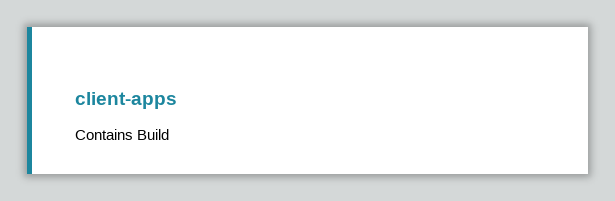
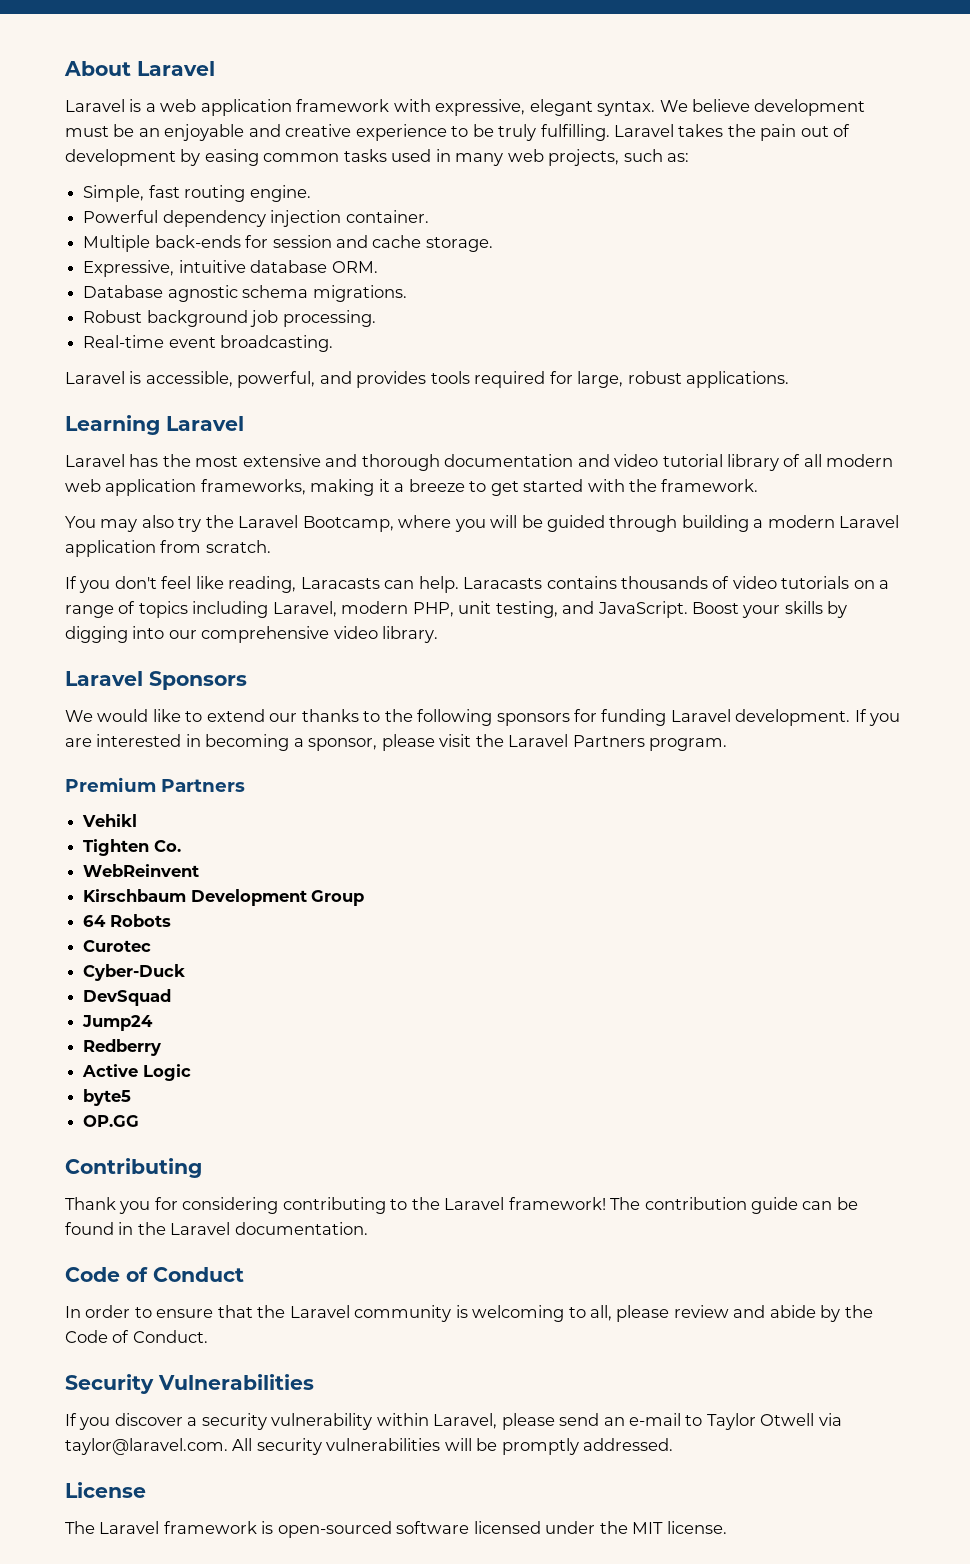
[75,92,177,109] [75,129,170,140] client-apps // Contains Build -> [64,61,215,76] [65,99,866,116] [65,124,851,141] [65,149,690,166] [83,185,311,202] [83,210,429,227] [83,235,493,252] [83,260,378,277] [83,285,407,302] [83,310,376,327] [83,335,334,352] [65,371,790,388] [65,415,244,435] [65,454,894,471] [65,479,759,496] [65,515,900,532] [65,540,271,557] [65,576,890,593] [65,601,848,618] [65,626,439,643] [65,671,247,690] [65,709,901,726] [65,734,728,751] [65,777,245,792] [82,814,138,827] [83,839,181,856] [83,864,200,877] [83,889,365,906] [83,914,171,927] [83,940,152,952] [83,964,186,981] [83,989,172,1006] [82,1015,154,1031] [83,1039,162,1056] [82,1064,191,1081] [83,1089,132,1106] [83,1115,140,1127] [65,1158,202,1178] [65,1197,858,1214] [65,1222,368,1235] [65,1267,244,1282] [65,1305,873,1322] [65,1330,208,1343] [65,1374,314,1394] [65,1413,842,1430] [65,1438,674,1455] [65,1482,146,1498] [65,1521,727,1538] About Laravel // Laravel is a web application framework with expressive, elegant syntax. We believe development must be an enjoyable and creative experience to be truly fulfilling. Laravel takes the pain out of development by easing common tasks used in many web projects, such as: // Simple, fast routing engine. // Powerful dependency injection container. // Multiple back-ends for session and cache storage. // Expressive, intuitive database ORM. // Database agnostic schema migrations. // Robust background job processing. // Real-time event broadcasting. // Laravel is accessible, powerful, and provides tools required for large, robust applications. // Learning Laravel // Laravel has the most extensive and thorough documentation and video tutorial library of all modern web application frameworks, making it a breeze to get started with the framework. // You may also try the Laravel Bootcamp, where you will be guided through building a modern Laravel application from scratch. // If you don't feel like reading, Laracasts can help. Laracasts contains thousands of video tutorials on a range of topics including Laravel, modern PHP, unit testing, and JavaScript. Boost your skills by digging into our comprehensive video library. // Laravel Sponsors // We would like to extend our thanks to the following sponsors for funding Laravel development. If you are interested in becoming a sponsor, please visit the Laravel Partners program. // Premium Partners // Vehikl // Tighten Co. // WebReinvent // Kirschbaum Development Group // 64 Robots // Curotec // Cyber-Duck // DevSquad // Jump24 // Redberry // Active Logic // byte5 // OP.GG // Contributing // Thank you for considering contributing to the Laravel framework! The contribution guide can be found in the Laravel documentation. // Code of Conduct // In order to ensure that the Laravel community is welcoming to all, please review and abide by the Code of Conduct. // Security Vulnerabilities // If you discover a security vulnerability within Laravel, please send an e-mail to Taylor Otwell via taylor@laravel.com. All security vulnerabilities will be promptly addressed. // License // The Laravel framework is open-sourced software licensed under the MIT license.

